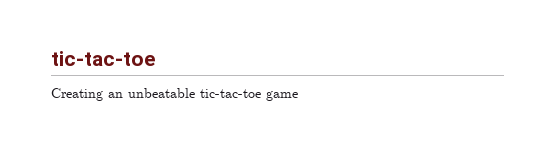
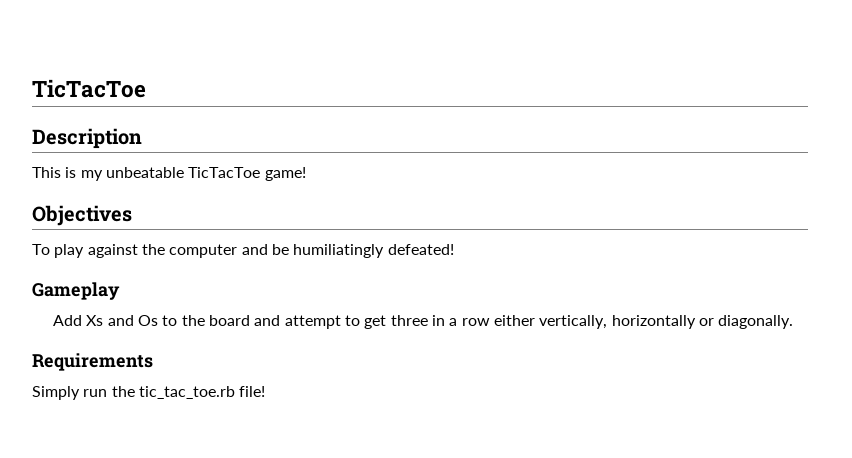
[51,51,155,66] [51,88,298,101] tic-tac-toe // Creating an unbeatable tic-tac-toe game -> [32,79,146,98] [32,128,142,149] [32,167,306,181] [32,205,132,226] [32,244,454,258] [32,282,120,300] [53,315,794,329] [32,353,153,371] [32,386,266,400] TicTacToe // Description // This is my unbeatable TicTacToe game! // Objectives // To play against the computer and be humiliatingly defeated! // Gameplay // Add Xs and Os to the board and attempt to get three in a row either vertically, horizontally or diagonally. // Requirements // Simply run the tic_tac_toe.rb file!

